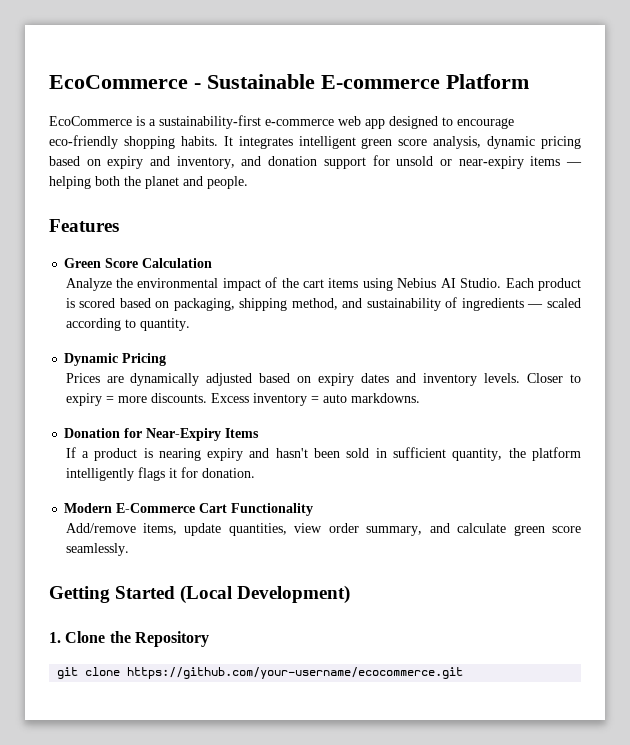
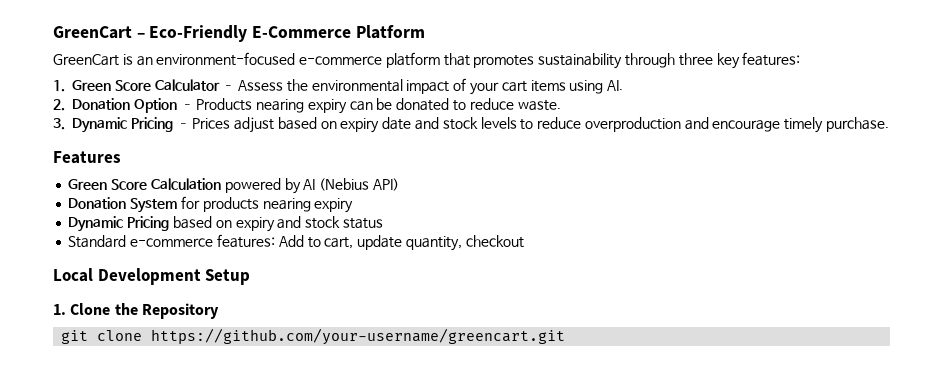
[49,74,529,89] [49,115,514,129] [49,135,581,149] [49,155,582,169] [49,176,248,189] [49,219,119,232] [64,258,213,268] [65,277,581,291] [65,297,581,311] [65,318,190,331] [64,353,167,366] [65,373,581,386] [65,393,420,406] [64,428,260,441] [65,447,581,461] [65,467,255,481] [64,503,314,516] [65,523,582,536] [65,543,129,556] [49,585,351,604] EcoCommerce - Sustainable E-commerce Platform // EcoCommerce is a sustainability-first e-commerce web app designed to encourage eco-friendly shopping habits. It integrates intelligent green score analysis, dynamic pricing based on expiry and inventory, and donation support for unsold or near-expiry items — helping both the planet and people. // Features // Green Score Calculation // Analyze the environmental impact of the cart items using Nebius AI Studio. Each product is scored based on packaging, shipping method, and sustainability of ingredients — scaled according to quantity. // Dynamic Pricing // Prices are dynamically adjusted based on expiry dates and inventory levels. Closer to expiry = more discounts. Excess inventory = auto markdowns. // Donation for Near-Expiry Items // If a product is nearing expiry and hasn't been sold in sufficient quantity, the platform intelligently flags it for donation. // Modern E-Commerce Cart Functionality // Add/remove items, update quantities, view order summary, and calculate green score seamlessly. // Getting Started (Local Development) -> [53,25,425,42] [53,52,801,69] [53,78,624,95] [53,98,561,114] [53,117,890,133] [53,151,121,164] [68,178,399,194] [68,196,354,213] [68,216,383,232] [68,234,524,251] [53,268,251,285] GreenCart – Eco-Friendly E-Commerce Platform // GreenCart is an environment-focused e-commerce platform that promotes sustainability through three key features: // 1. Green Score Calculator – Assess the environmental impact of your cart items using AI. // 2. Donation Option – Products nearing expiry can be donated to reduce waste. // 3. Dynamic Pricing – Prices adjust based on expiry date and stock levels to reduce overproduction and encourage timely purchase. // Features // Green Score Calculation powered by AI (Nebius API) // Donation System for products nearing expiry // Dynamic Pricing based on expiry and stock status // Standard e-commerce features: Add to cart, update quantity, checkout // Local Development Setup
[127,667,464,679] https://github.com/your-username/ecocommerce.git -> [151,328,566,345] https://github.com/your-username/greencart.git

